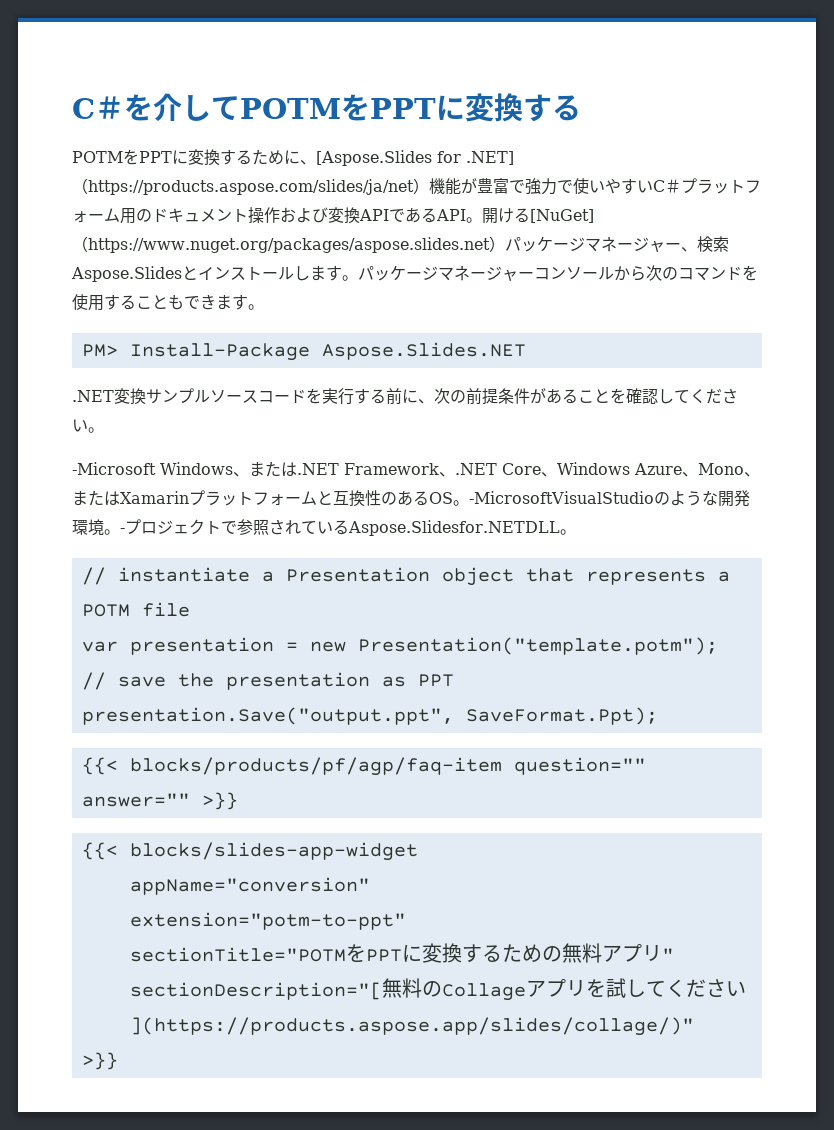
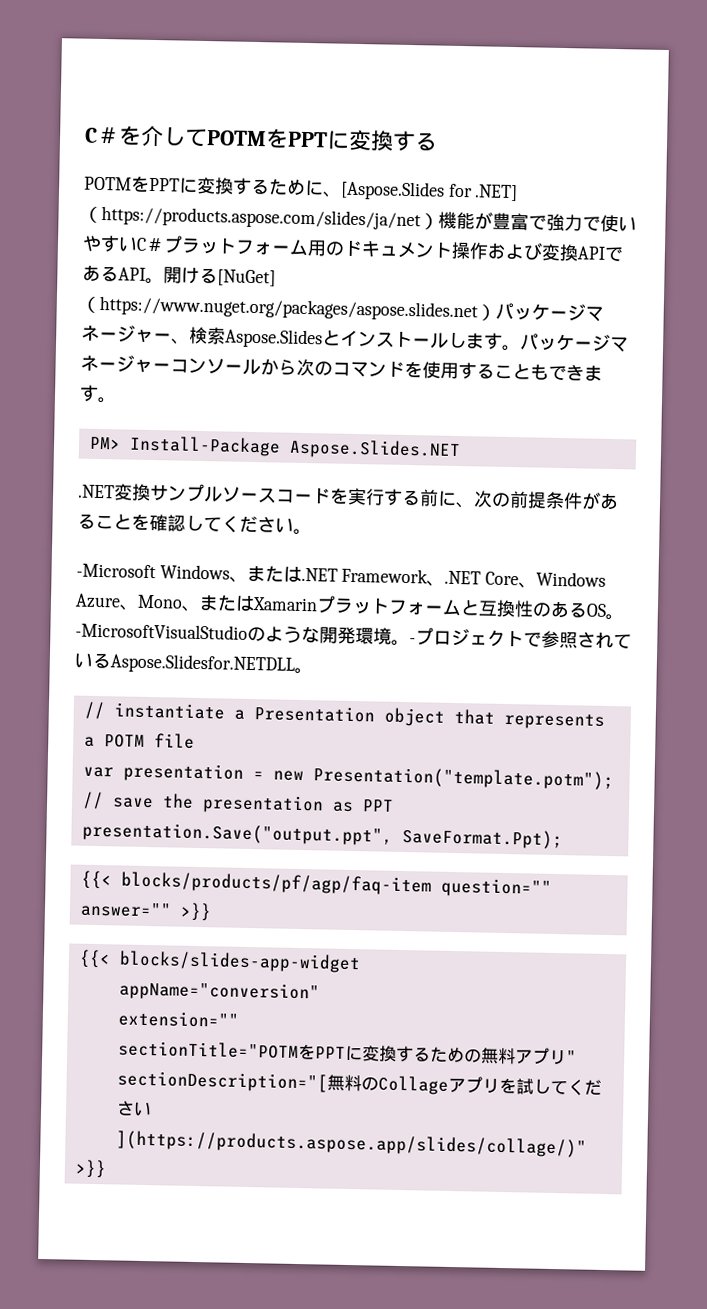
[129,912,406,930] extension="potm-to-ppt" -> [117,1010,239,1028] extension=""

